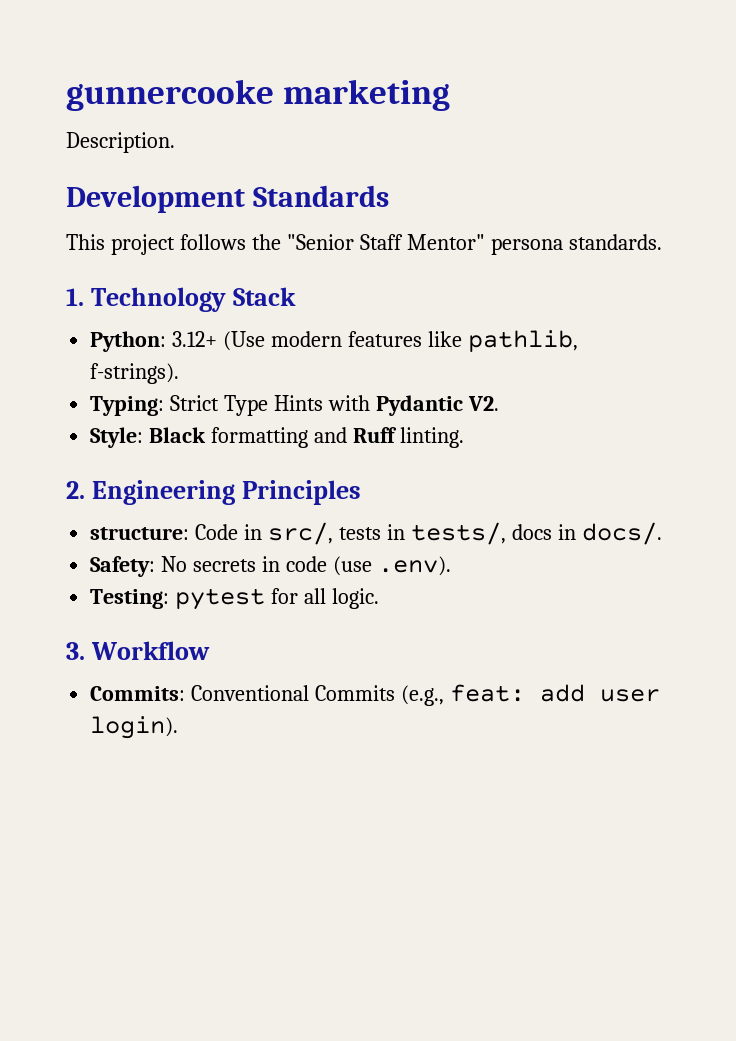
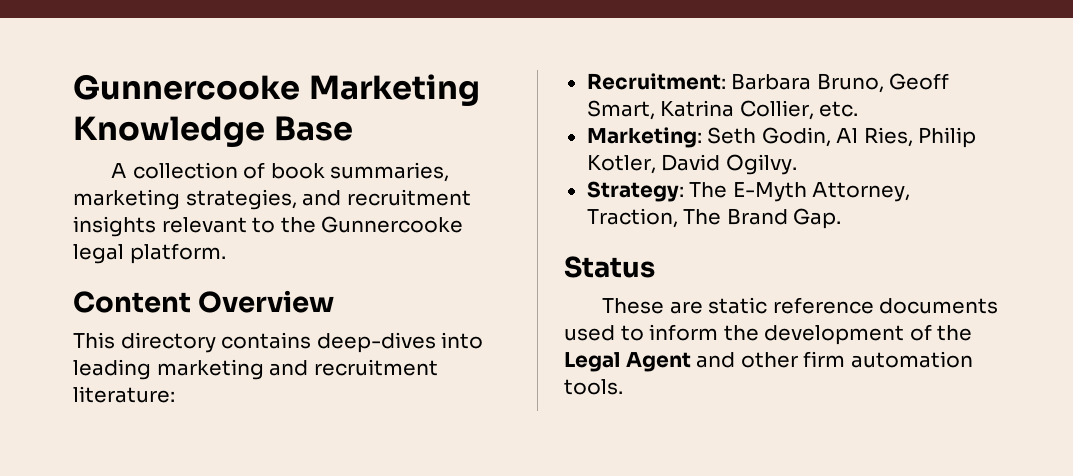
[66,79,451,111] [66,132,175,153] [66,185,389,213] [66,234,662,255] [66,287,296,312] [90,330,578,352] [90,363,180,384] [90,395,499,416] [90,427,464,448] [66,480,361,505] [90,522,662,545] [90,556,451,577] [90,588,379,610] [66,641,210,660] [90,684,660,706] [90,716,179,739] gunnercooke marketing // Description. // Development Standards // This project follows the "Senior Staff Mentor" persona standards. // 1. Technology Stack // Python: 3.12+ (Use modern features like pathlib, f-strings). // Typing: Strict Type Hints with Pydantic V2. // Style: Black formatting and Ruff linting. // 2. Engineering Principles // structure: Code in src/, tests in tests/, docs in docs/. // Safety: No secrets in code (use .env). // Testing: pytest for all logic. // 3. Workflow // Commits: Conventional Commits (e.g., feat: add user login). -> [73,74,480,106] [73,116,353,147] [111,162,450,182] [73,189,471,210] [73,216,464,237] [73,243,226,264] [73,290,335,313] [73,332,484,353] [73,359,438,380] [73,386,175,403] [586,73,950,93] [586,100,859,120] [586,127,977,148] [586,154,797,175] [586,181,911,202] [586,208,842,229] [564,256,655,278] [602,297,999,314] [564,324,973,345] [564,351,973,372] [564,379,623,395] Gunnercooke Marketing Knowledge Base // A collection of book summaries, marketing strategies, and recruitment insights relevant to the Gunnercooke legal platform. // Content Overview // This directory contains deep-dives into leading marketing and recruitment literature: // Recruitment: Barbara Bruno, Geoff Smart, Katrina Collier, etc. // Marketing: Seth Godin, Al Ries, Philip Kotler, David Ogilvy. // Strategy: The E-Myth Attorney, Traction, The Brand Gap. // Status // These are static reference documents used to inform the development of the Legal Agent and other firm automation tools.

